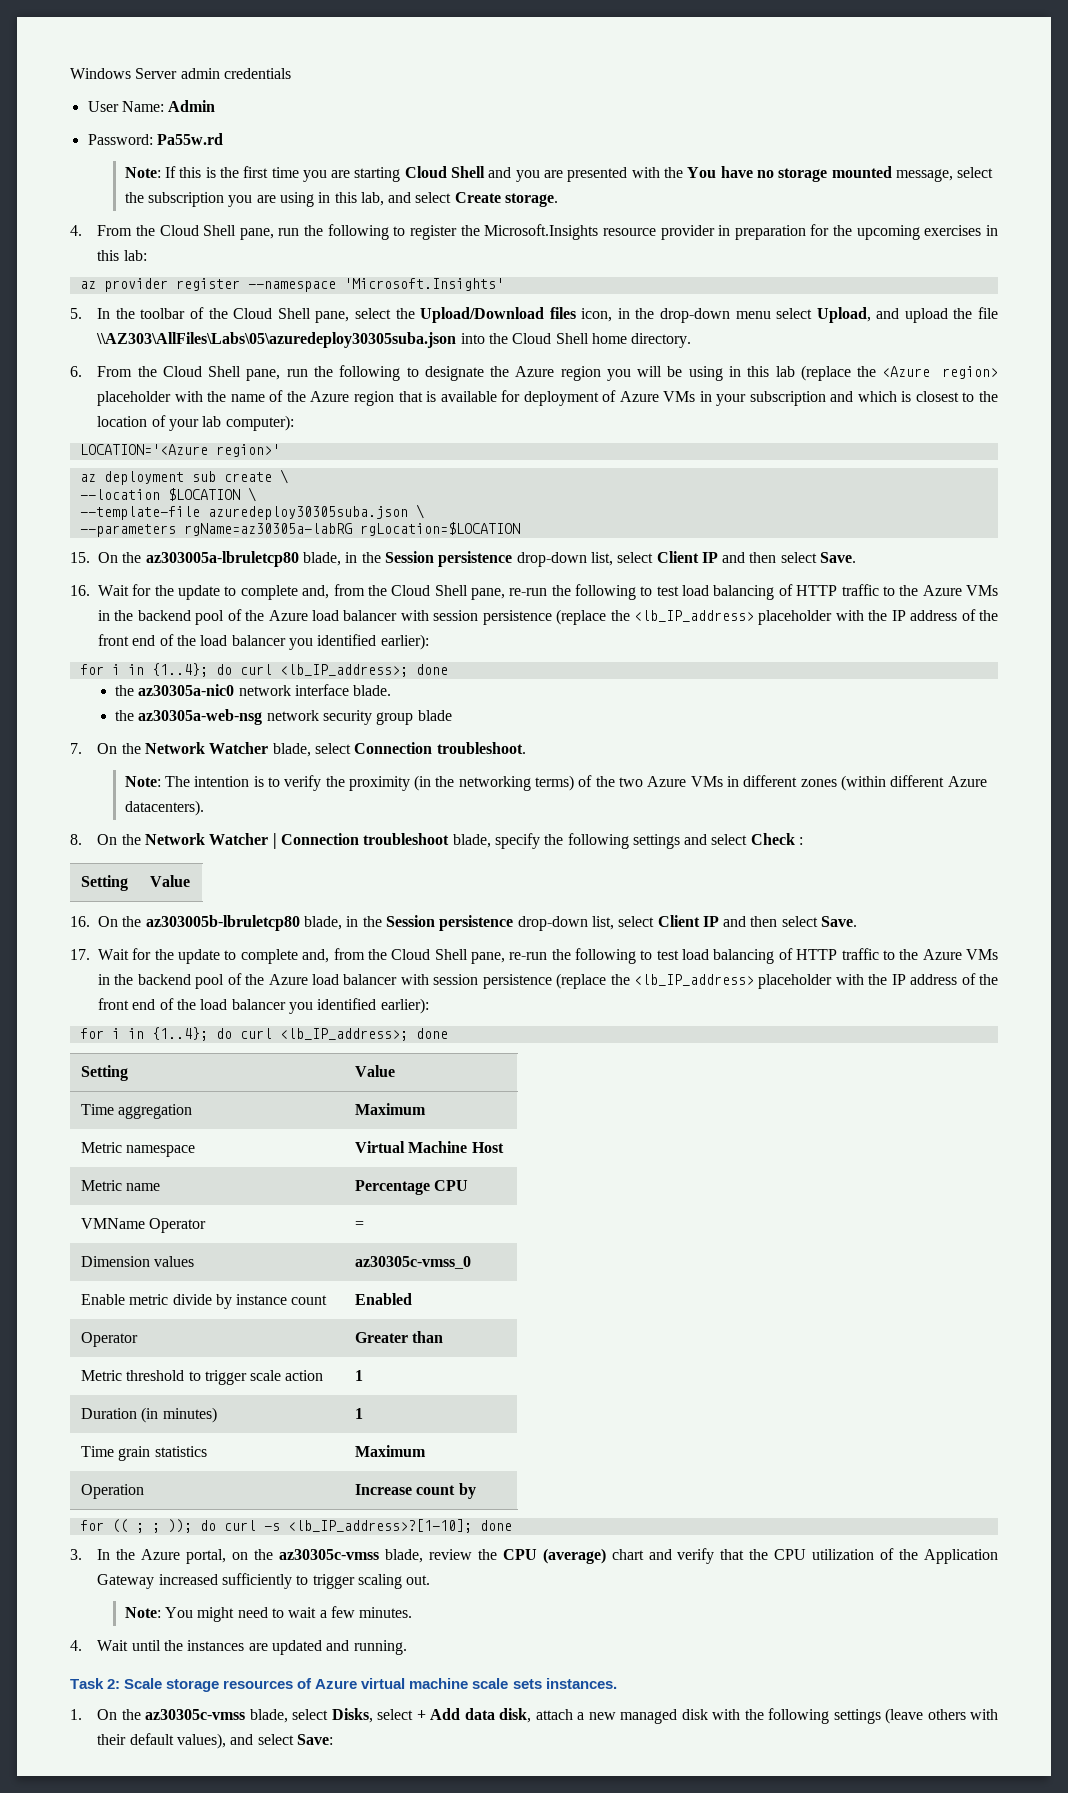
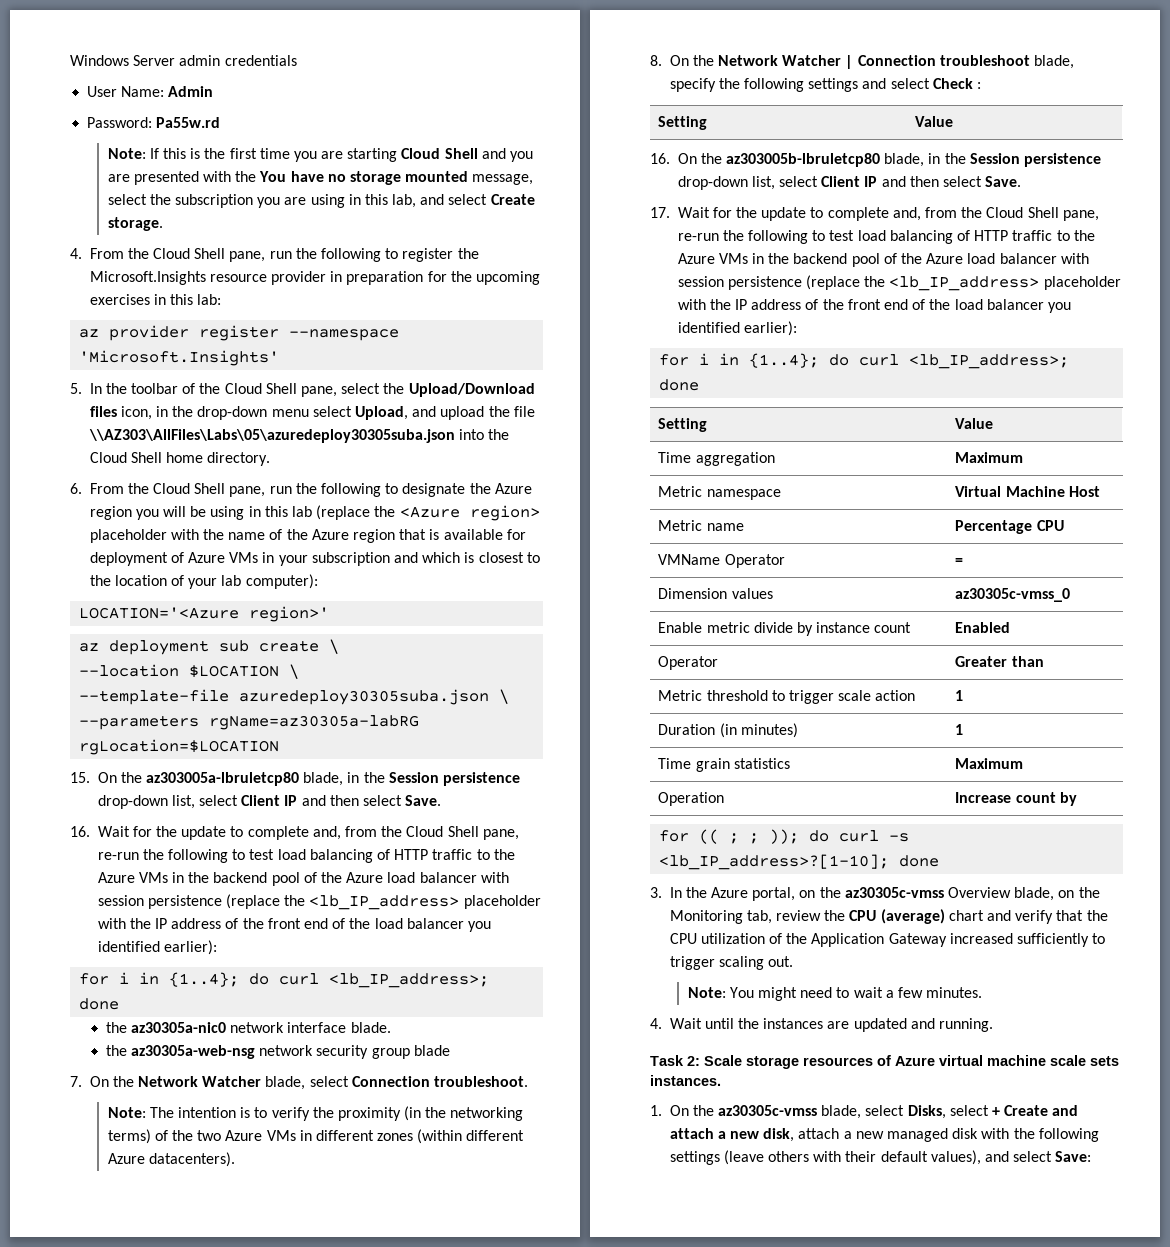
[384,1549,423,1563] blade, -> [948,887,1100,901] [669,910,772,924] Overview blade, on the Monitoring tab,
[430,1708,495,1720] Add data -> [1004,1105,1079,1116] [669,1128,760,1139] Create and attach a new

